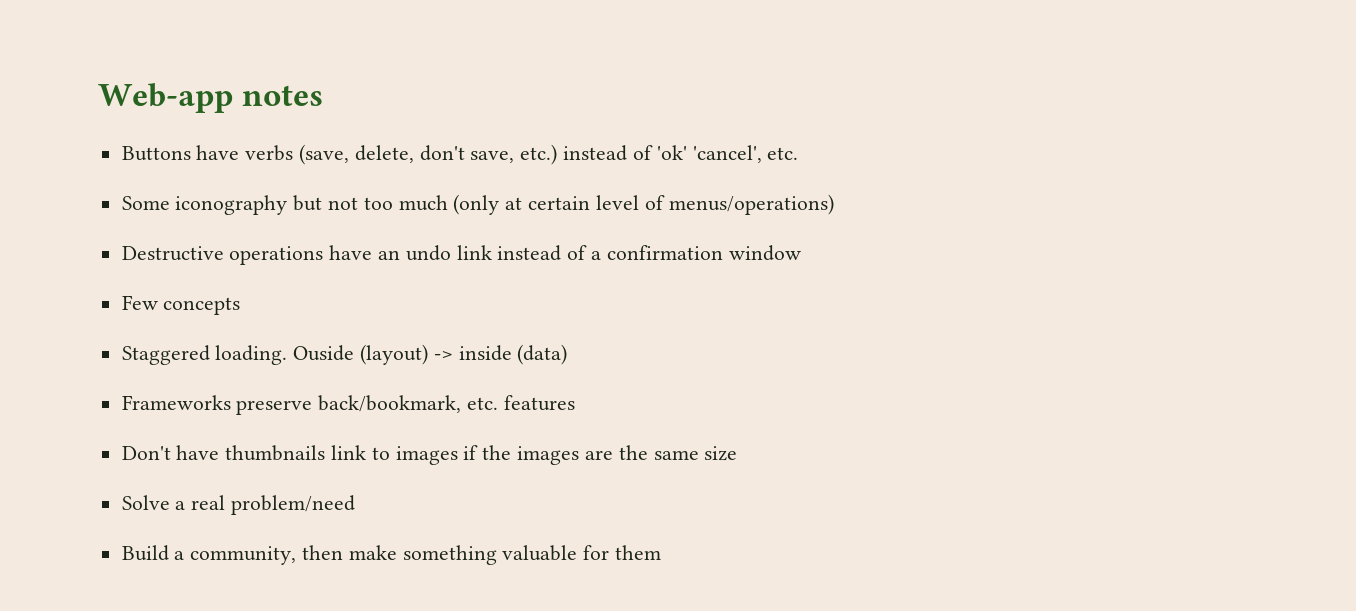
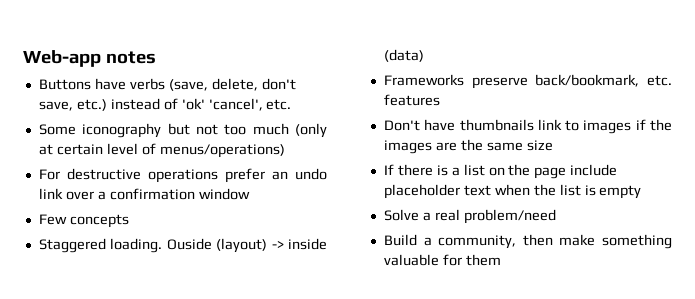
[121,245,373,265] Destructive operations have -> [38,168,265,183] For destructive operations prefer
[497,245,588,261] instead of -> [65,191,94,200] over
(738, 453) none -> [383,164,618,179] [383,184,642,199] // If there is a list on the page include placeholder text when the list is empty

